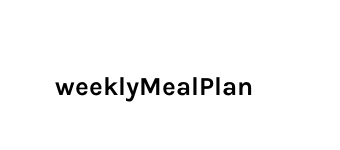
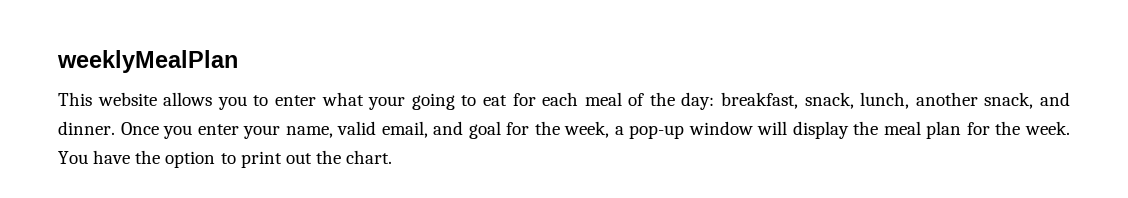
(253, 89) none -> [58,92,1071,110] [58,121,1070,139] [58,150,393,168] // This website allows you to enter what your going to eat for each meal of the day: breakfast, snack, lunch, another snack, and dinner. Once you enter your name, valid email, and goal for the week, a pop-up window will display the meal plan for the week. You have the option to print out the chart.

